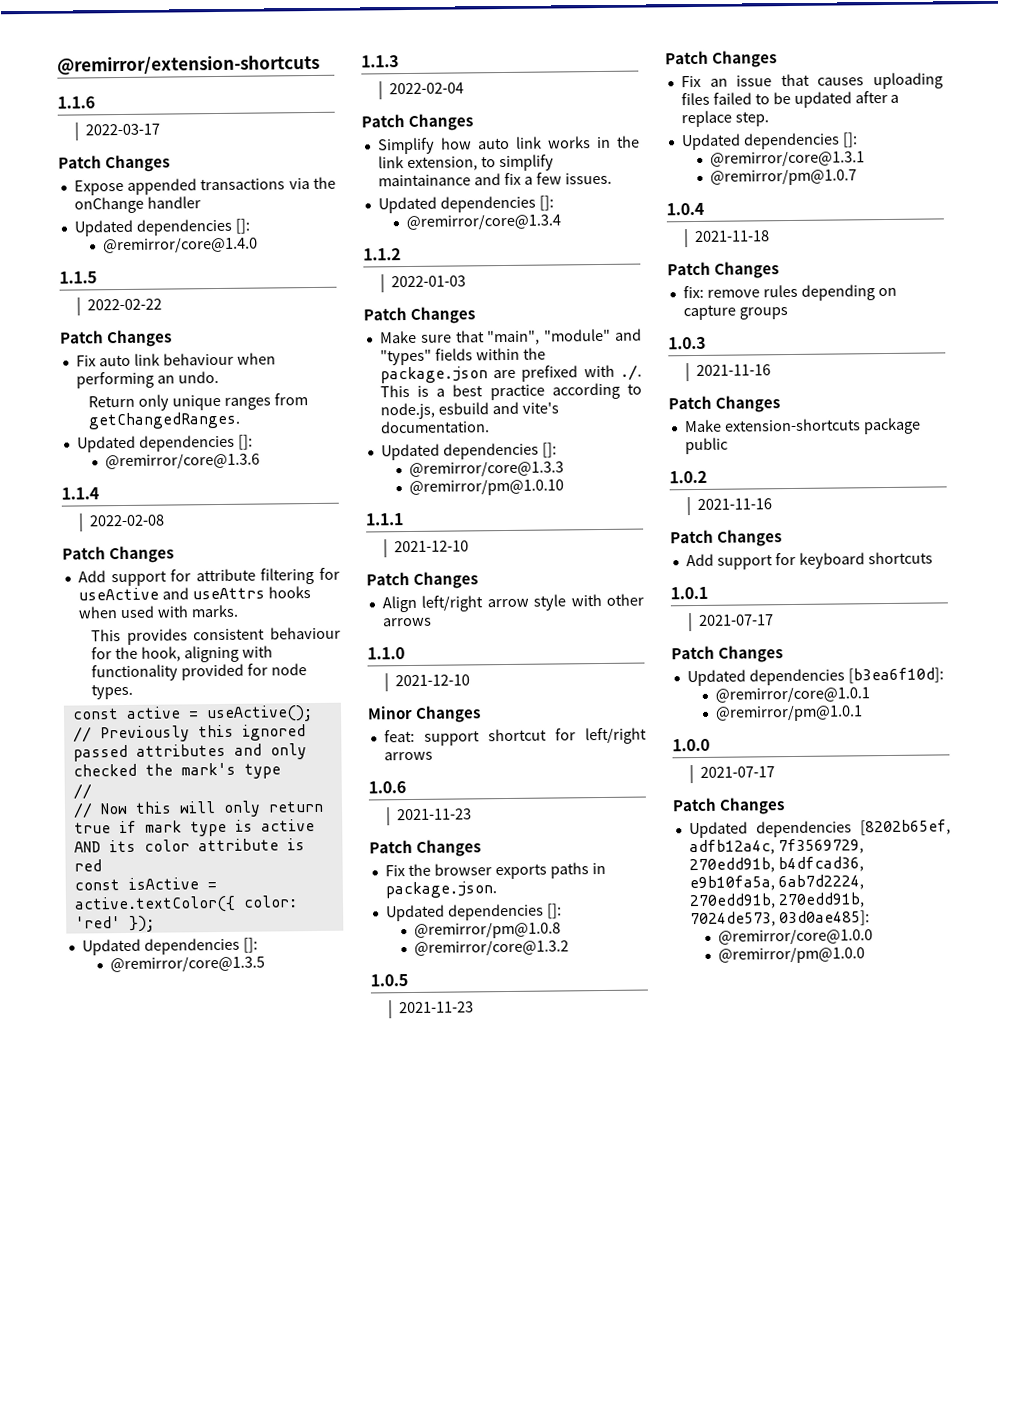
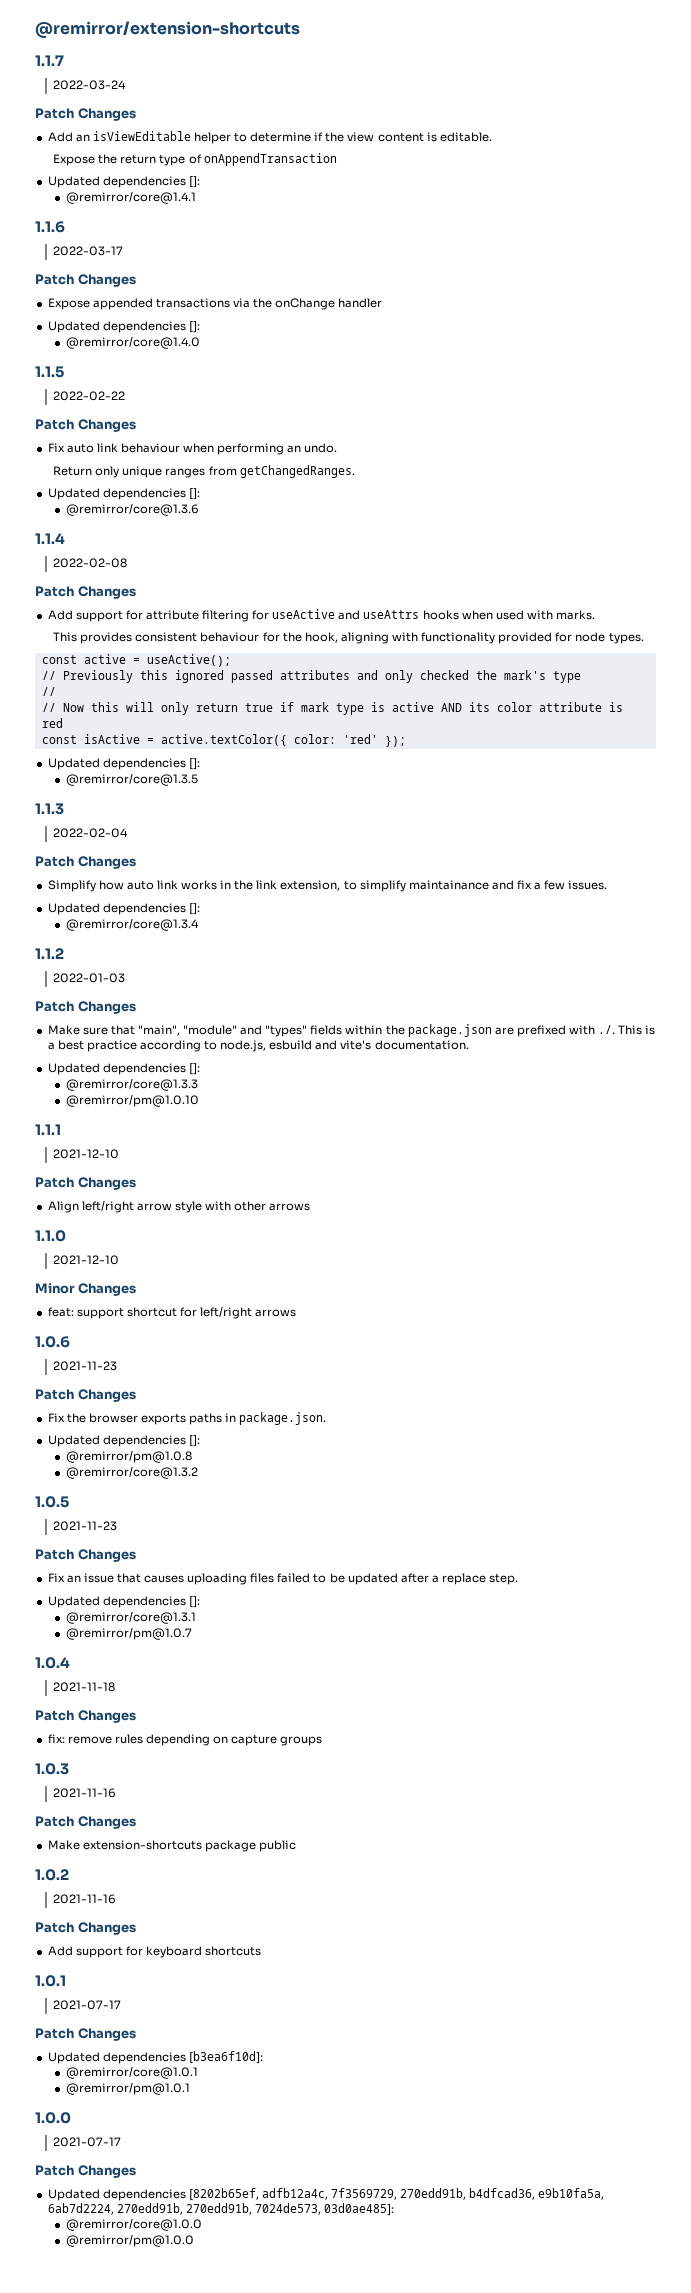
(320, 64) none -> [35,55,64,66] [53,80,127,90] [35,108,136,121] [47,131,492,144] [53,153,337,166] [47,176,200,188] [65,192,196,204] // 1.1.7 // 2022-03-24 // Patch Changes // Add an isViewEditable helper to determine if the view content is editable. // Expose the return type of onAppendTransaction // Updated dependencies []: // @remirror/core@1.4.1

